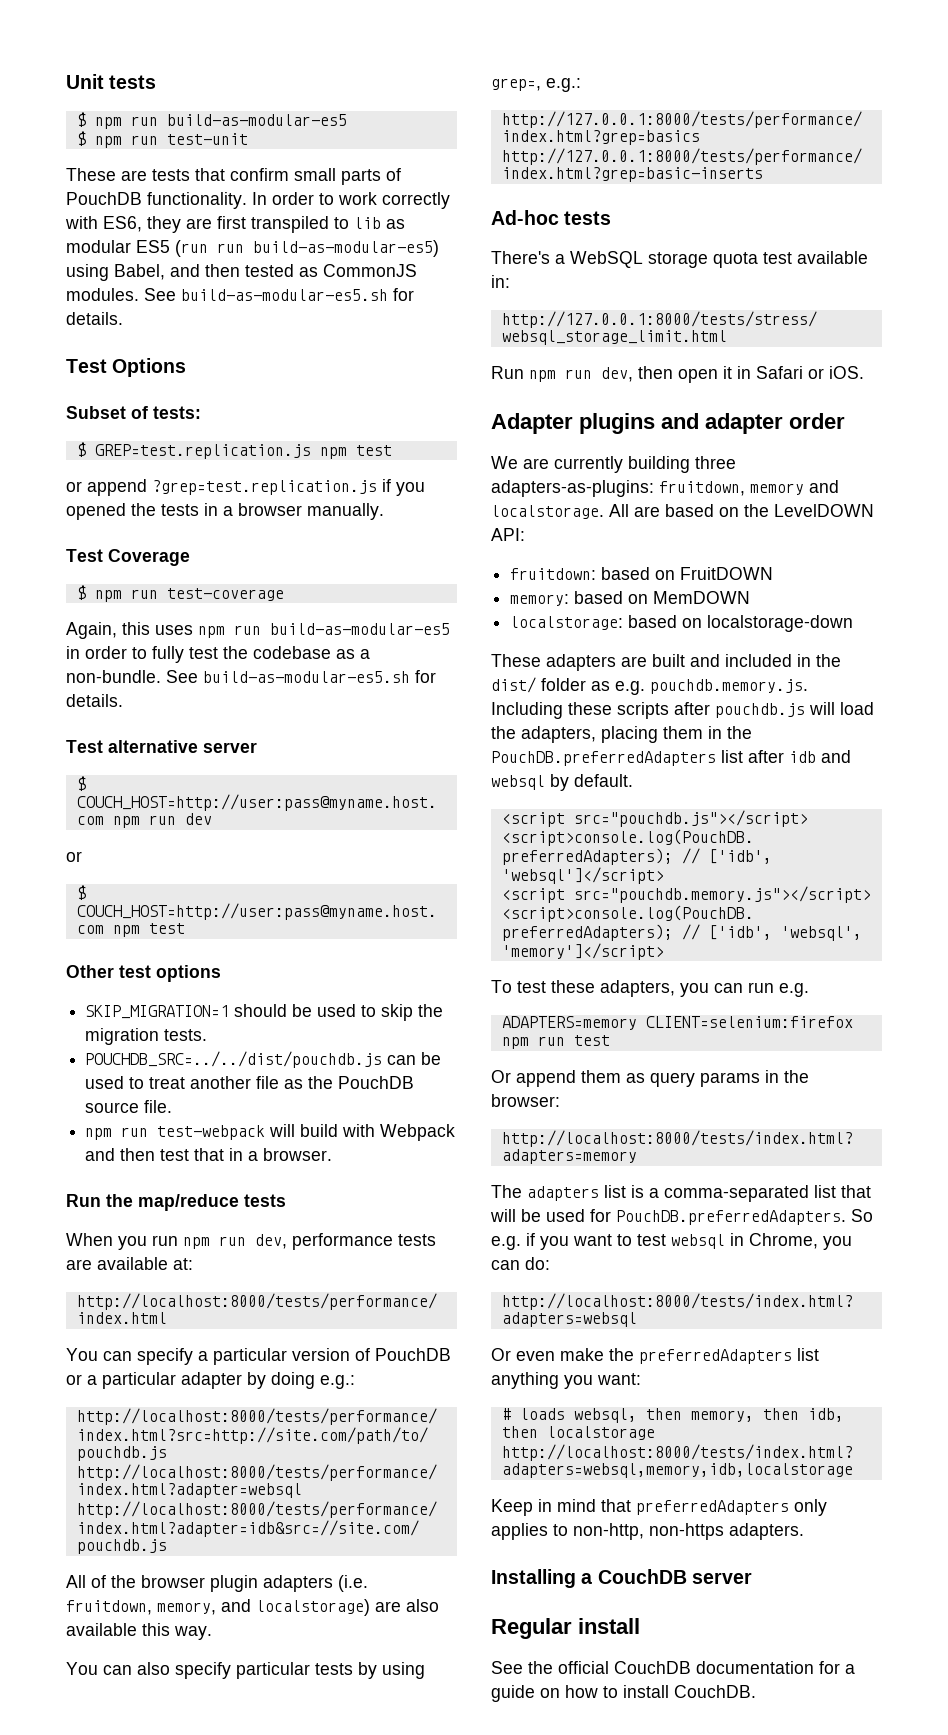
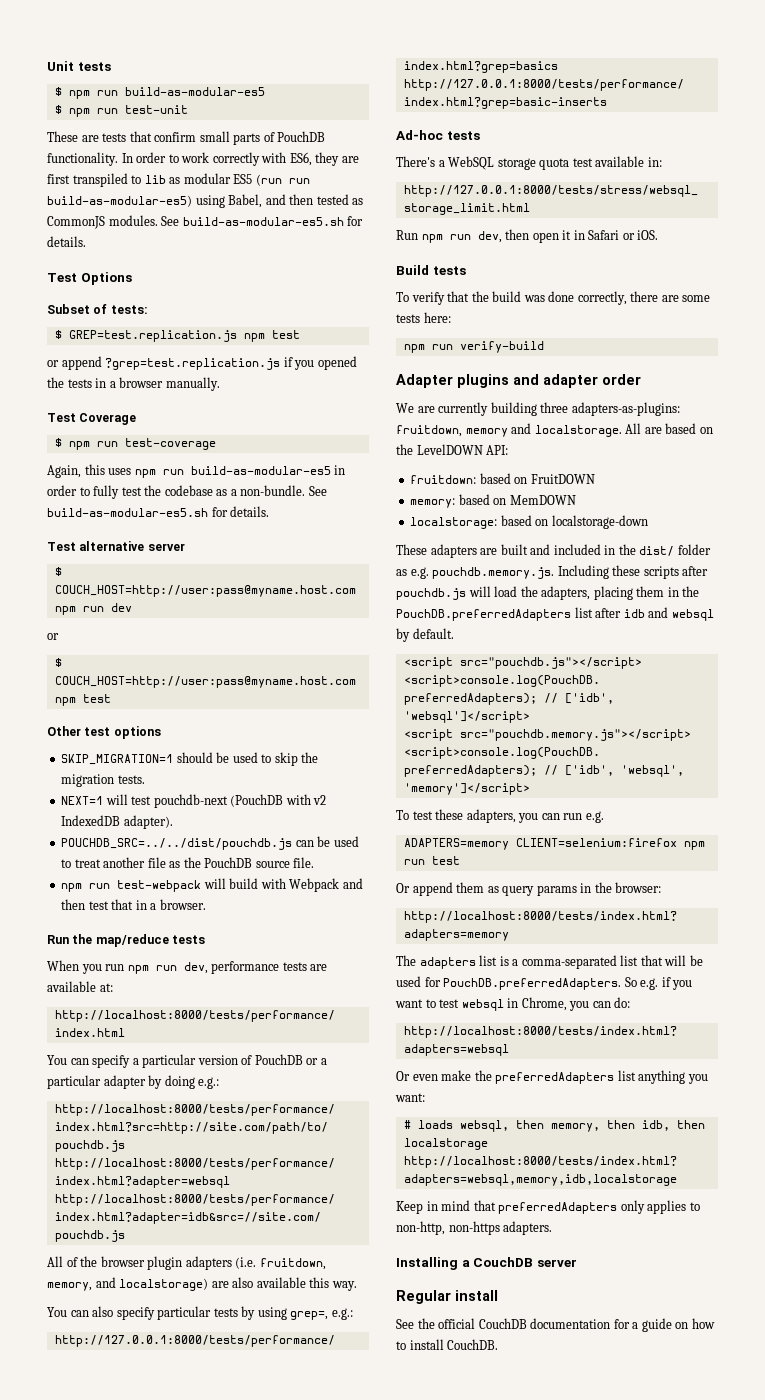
(208, 1035) none -> [61,794,327,808] [61,815,173,829] // NEXT=1 will test pouchdb-next (PouchDB with v2 IndexedDB adapter).
(864, 372) none -> [396,265,466,275] [396,291,711,305] [396,312,451,323] [403,341,544,353] // Build tests // To verify that the build was done correctly, there are some tests here: // npm run verify-build

